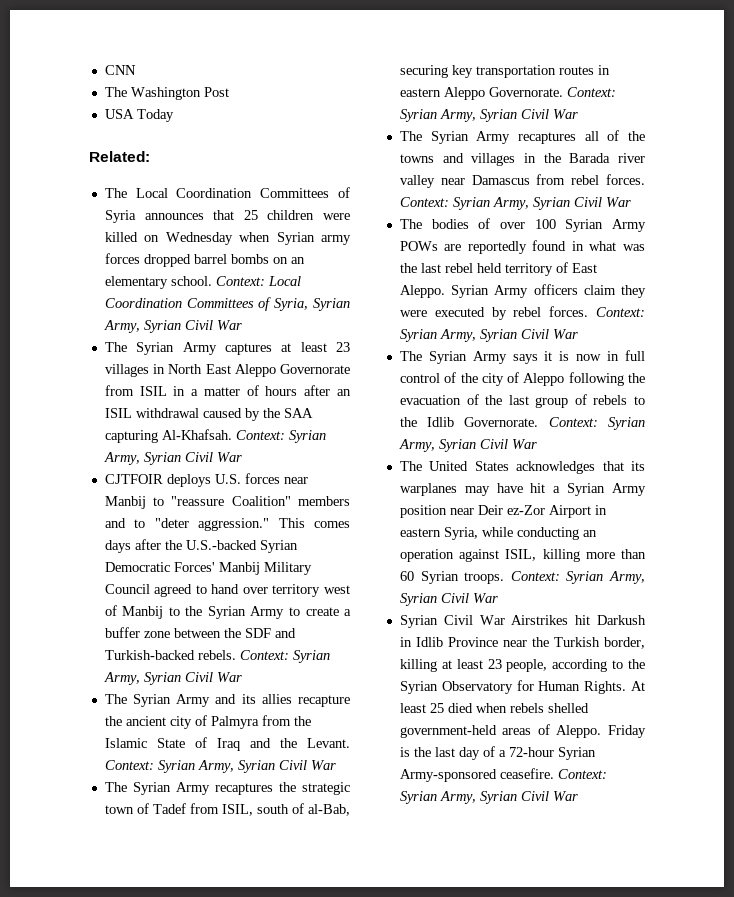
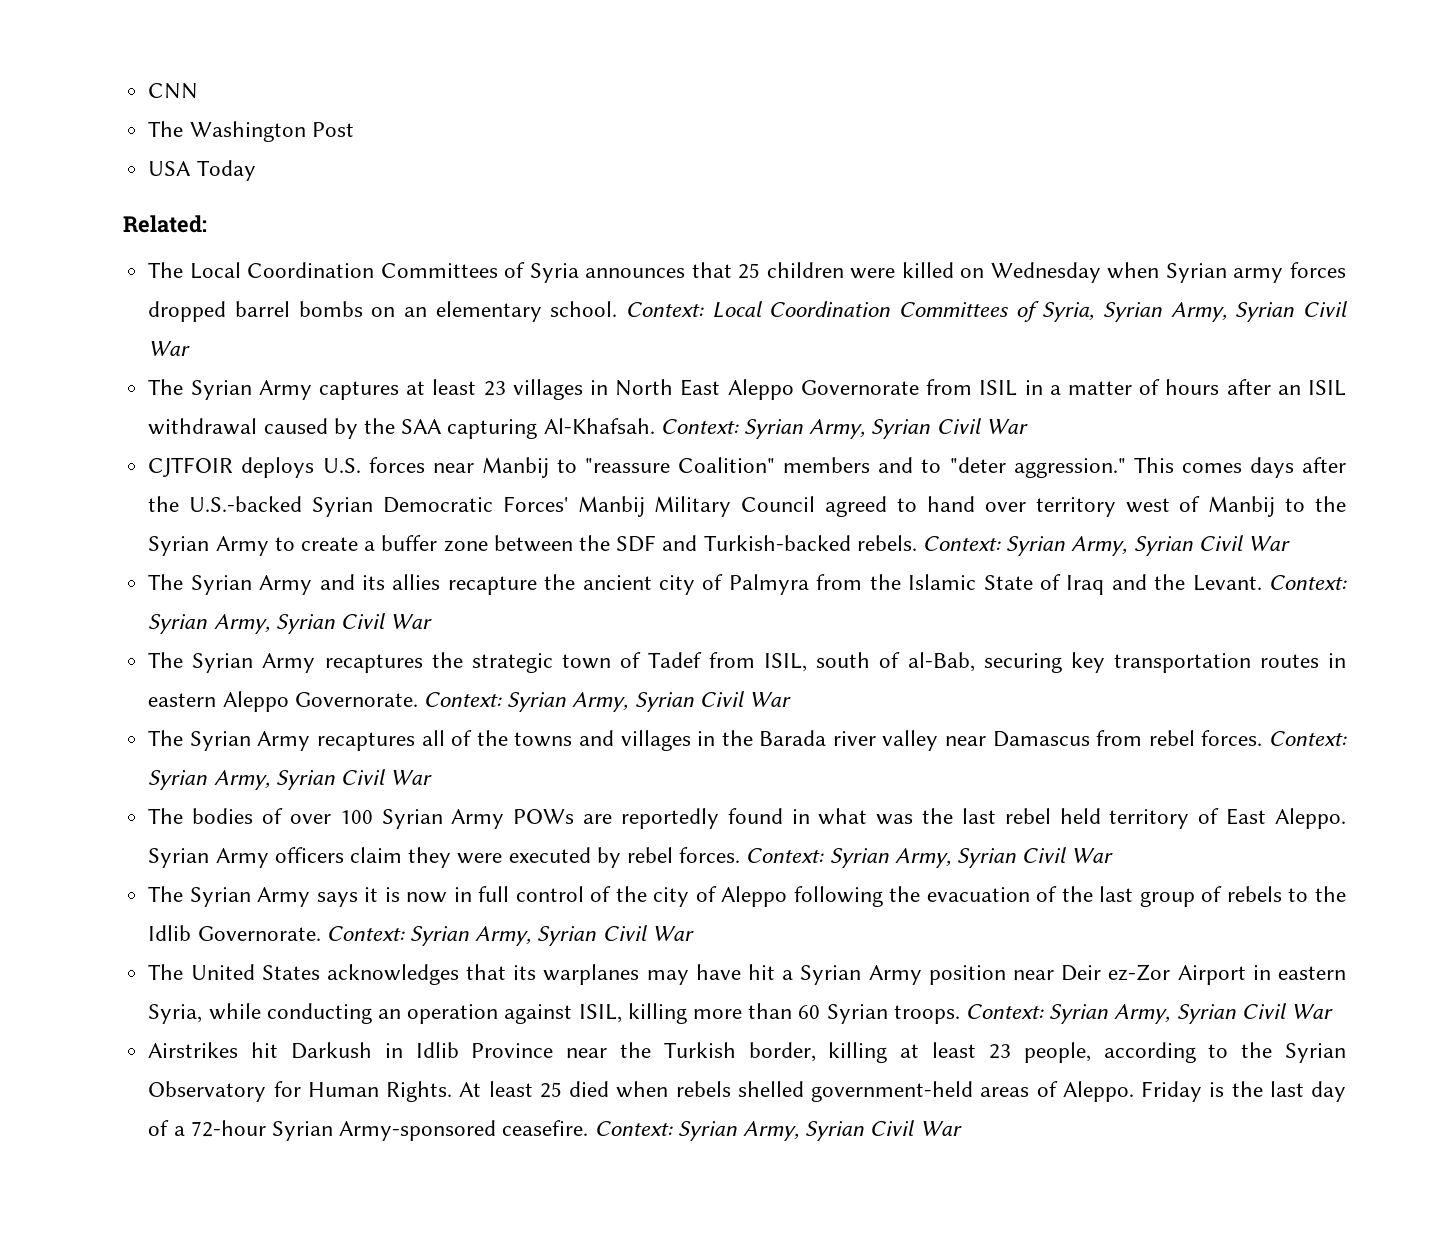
[399,615,505,628] Syrian Civil War -> (1334, 1011) none

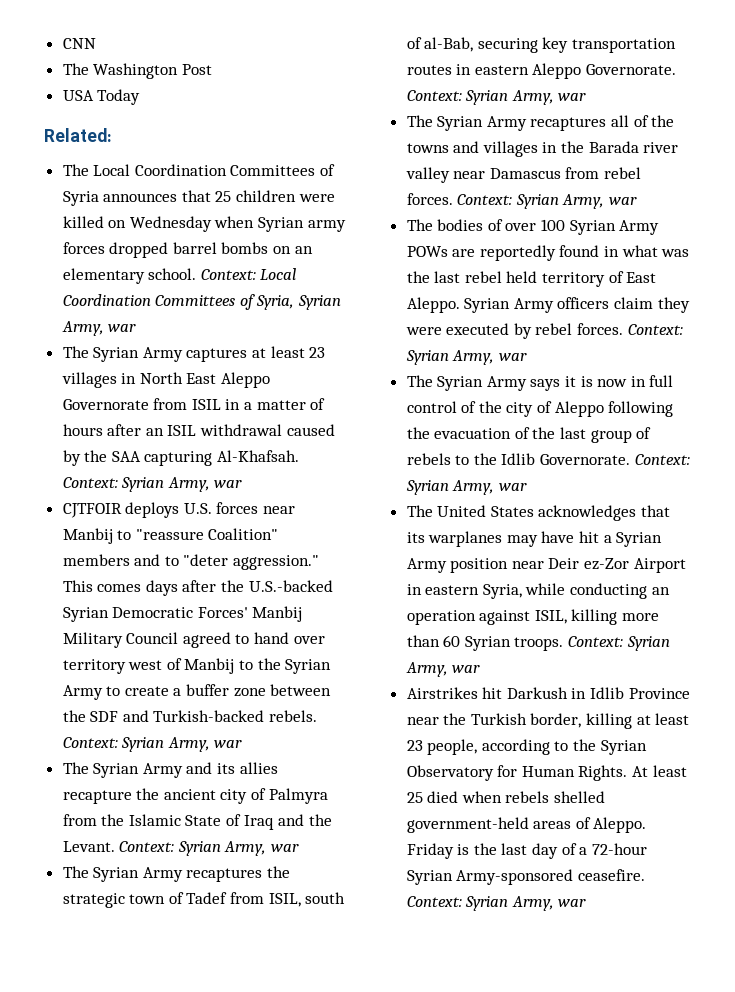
[1235,301,1349,322] [148,341,191,356] Syrian Civil War -> [108,324,137,332] war
[871,418,1028,439] Syrian Civil War -> [214,480,243,488] war
[1133,535,1291,556] Syrian Civil War -> [214,740,243,748] war
[275,613,433,634] Syrian Civil War -> [271,844,300,852] war
[634,691,791,712] Syrian Civil War -> [558,93,587,101] war
[275,769,433,790] Syrian Civil War -> [609,197,638,205] war
[957,847,1114,868] Syrian Civil War -> [498,353,527,361] war
[537,925,694,946] Syrian Civil War -> [498,483,527,491] war
[1176,1003,1334,1024] Syrian Civil War -> [452,665,481,673] war
[805,1120,962,1141] Syrian Civil War -> [558,899,587,907] war

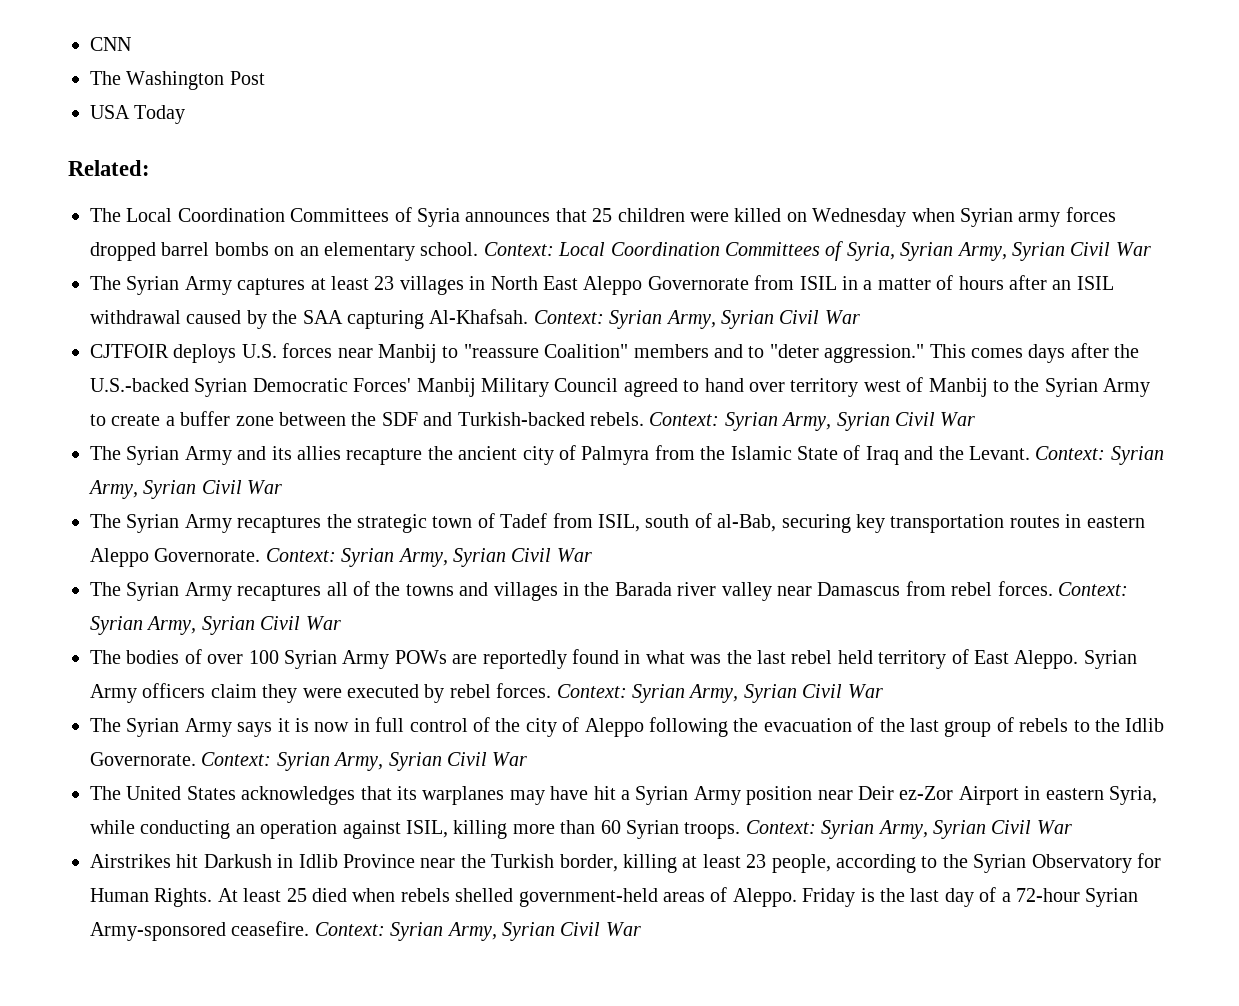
[108,324,137,332] war -> [1011,242,1151,261] Syrian Civil War
[214,480,243,488] war -> [720,310,860,329] Syrian Civil War
[214,740,243,748] war -> [836,412,976,431] Syrian Civil War
[271,844,300,852] war -> [143,480,283,499] Syrian Civil War
[558,93,587,101] war -> [452,548,592,567] Syrian Civil War
[609,197,638,205] war -> [201,616,341,635] Syrian Civil War
[498,353,527,361] war -> [743,684,883,703] Syrian Civil War
[498,483,527,491] war -> [388,752,528,771] Syrian Civil War
[452,665,481,673] war -> [932,820,1072,839] Syrian Civil War
[558,899,587,907] war -> [501,922,641,941] Syrian Civil War

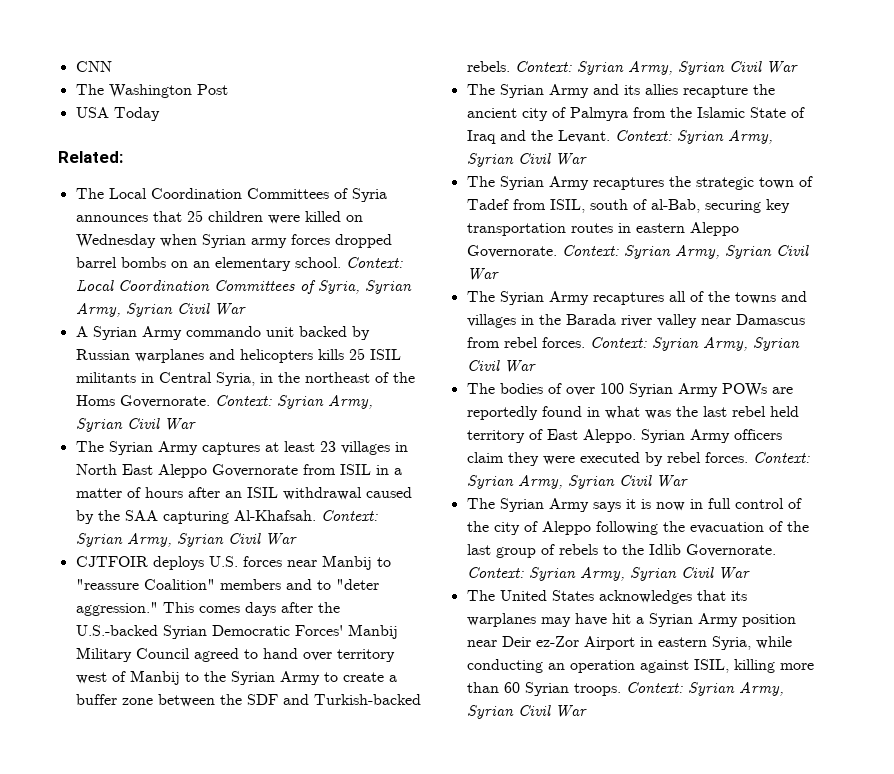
(1151, 249) none -> [75,326,370,340] [75,348,401,363] [75,372,415,386] [75,394,373,409] [75,418,196,432] // A Syrian Army commando unit backed by Russian warplanes and helicopters kills 25 ISIL militants in Central Syria, in the northeast of the Homs Governorate. Context: Syrian Army, Syrian Civil War
[90,853,1161,873] [90,887,1139,907] [90,921,641,941] // Airstrikes hit Darkush in Idlib Province near the Turkish border, killing at least 23 people, according to the Syrian Observatory for Human Rights. At least 25 died when rebels shelled government-held areas of Aleppo. Friday is the last day of a 72-hour Syrian Army-sponsored ceasefire. Context: Syrian Army, Syrian Civil War -> (587, 711) none

